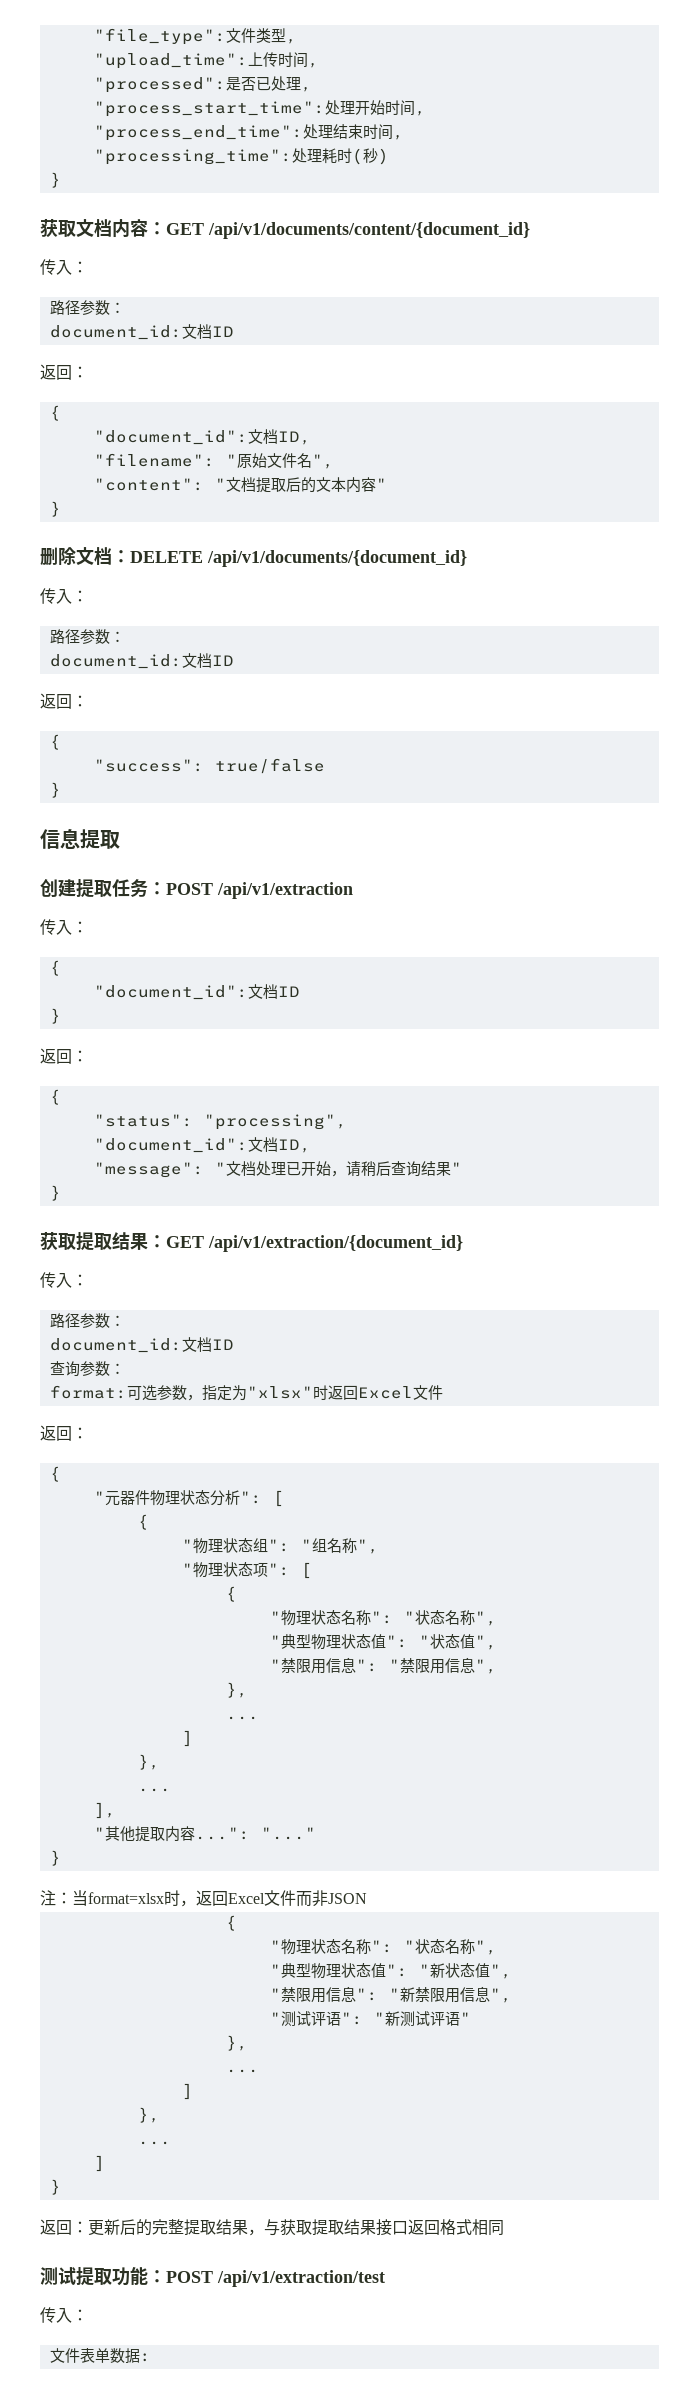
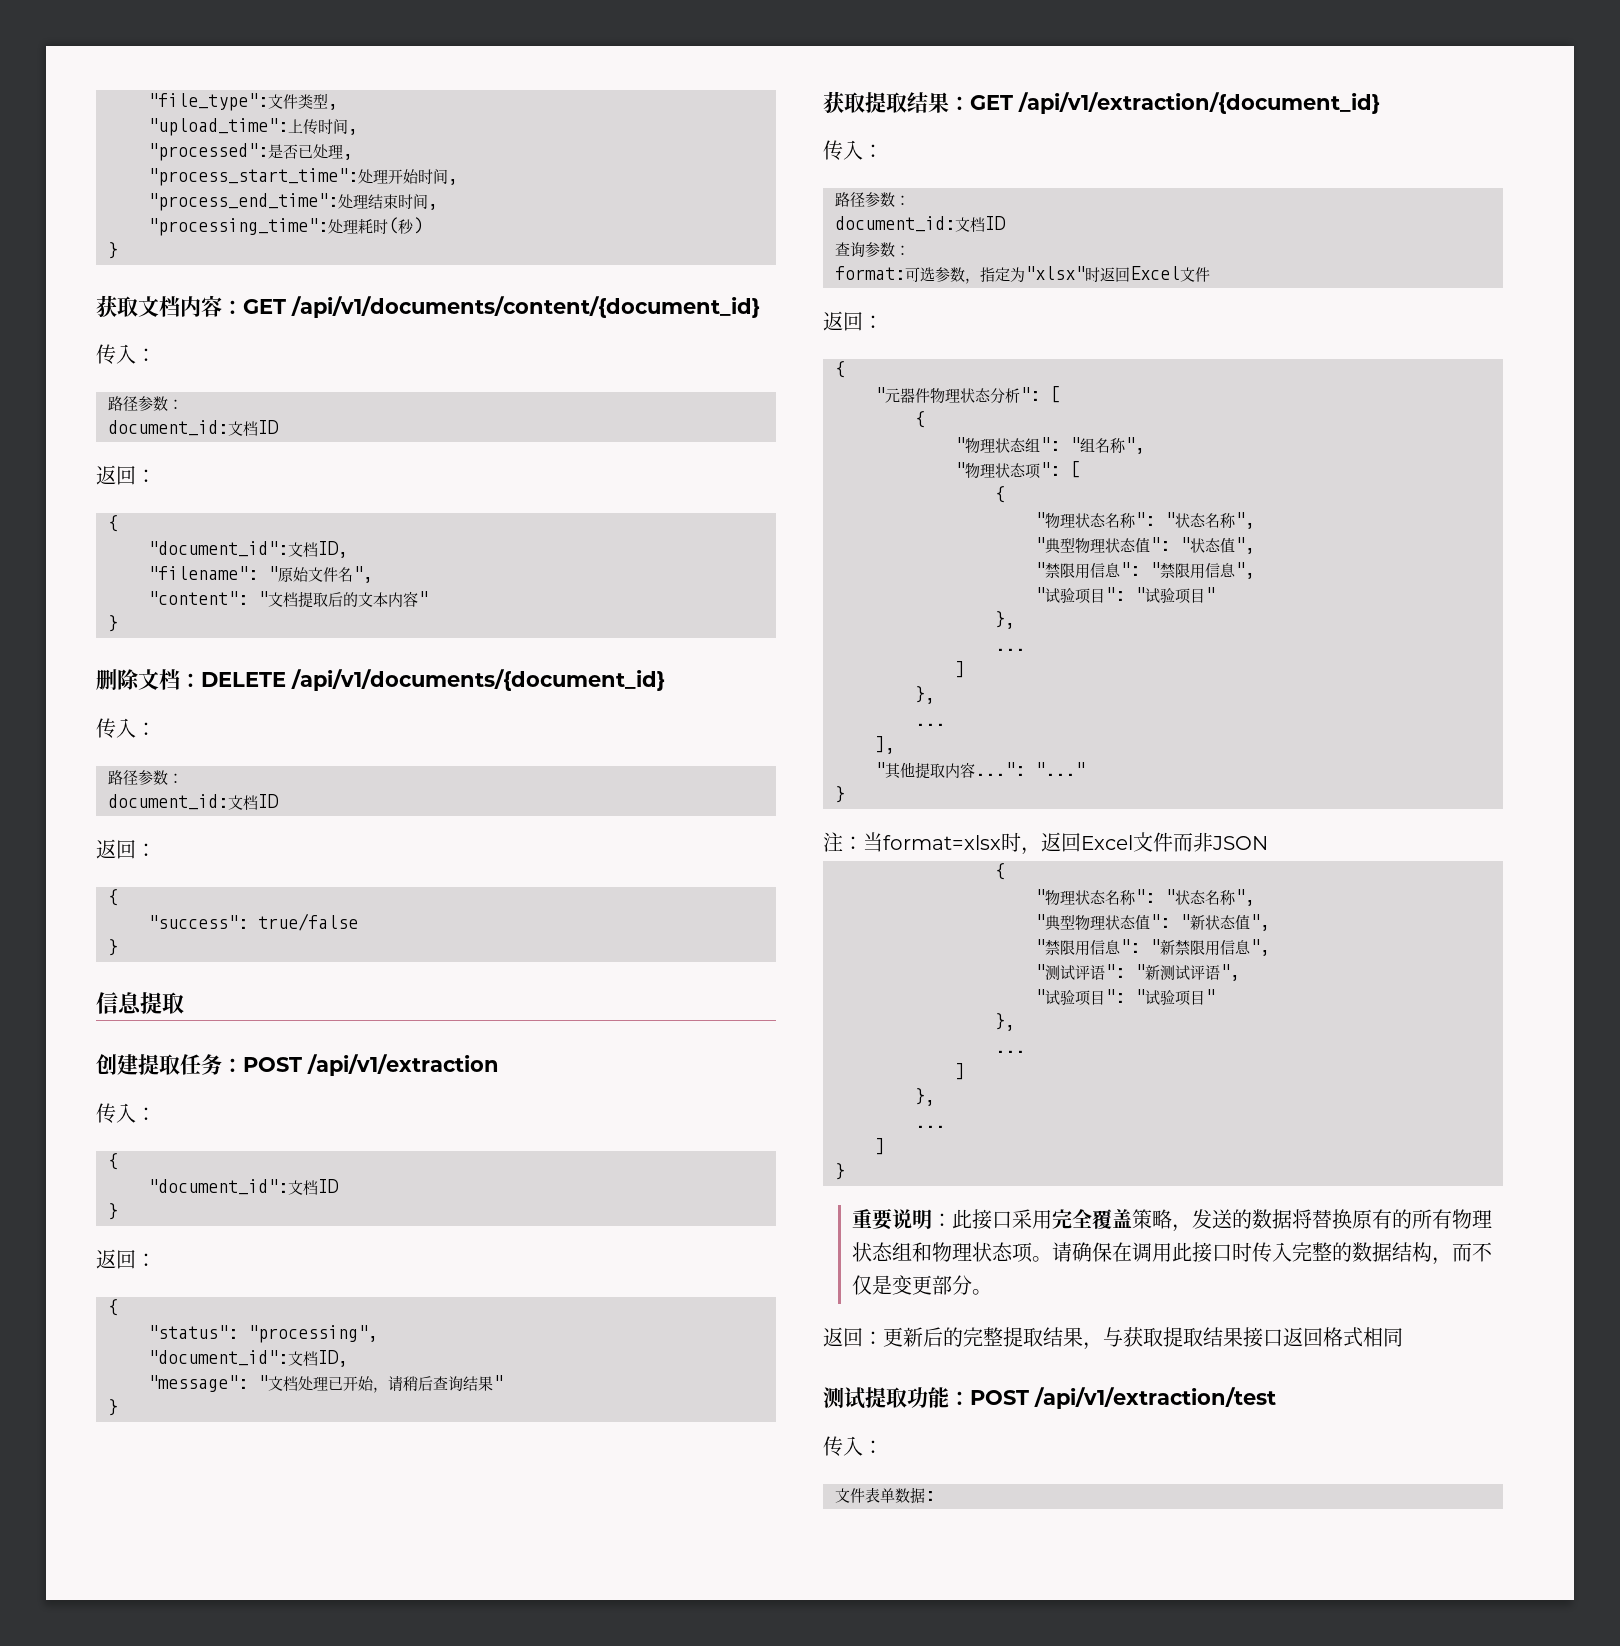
(497, 1666) none -> [1035,587,1215,604] // "试验项目": "试验项目"
(460, 2018) none -> [1220,964,1240,981] [1035,989,1205,1006] ", // "试验项目": "试验项目
(61, 2187) none -> [852,1209,1493,1232] [852,1242,1493,1265] [852,1275,993,1295] // 重要说明：此接口采用完全覆盖策略，发送的数据将替换原有的所有物理状态组和物理状态项。请确保在调用此接口时传入完整的数据结构，而不仅是变更部分。

